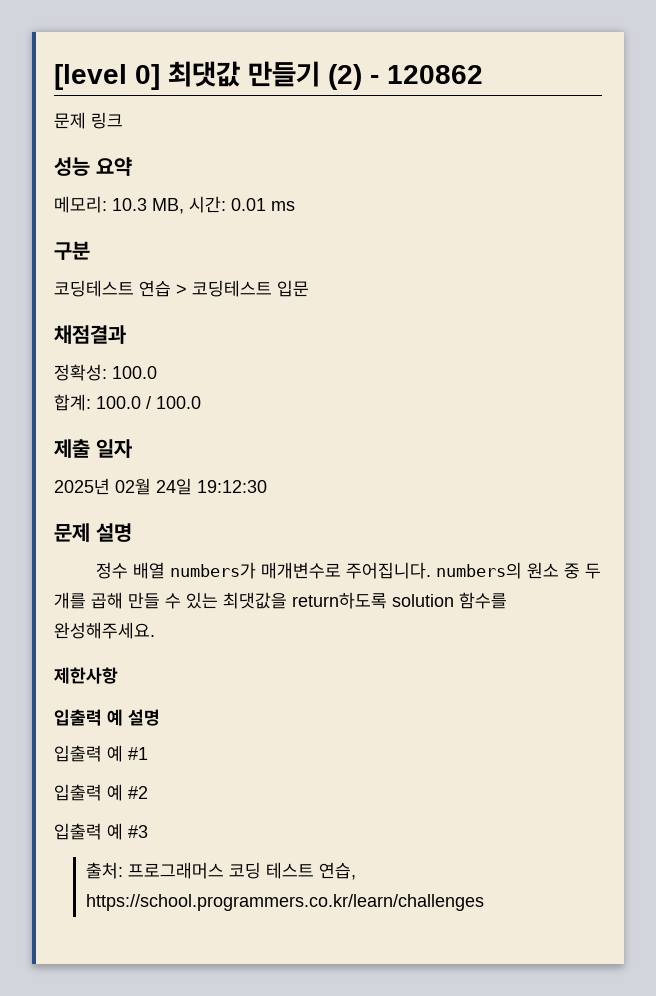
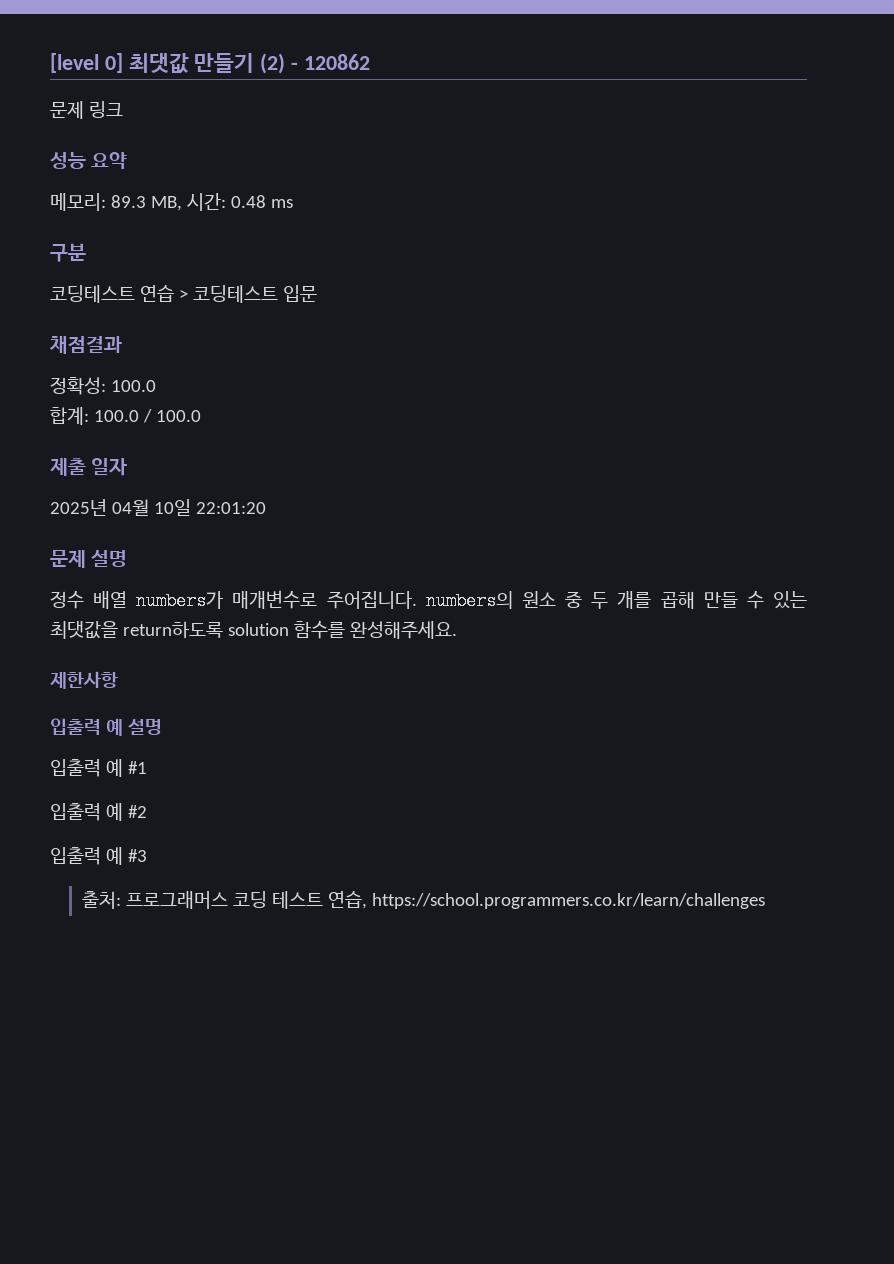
[112,198,147,211] 10.3 -> [110,195,146,208] 89.3
[231,198,266,211] 0.01 -> [230,195,266,208] 0.48
[115,478,267,495] 02월 24일 19:12:30 -> [111,499,266,516] 04월 10일 22:01:20

